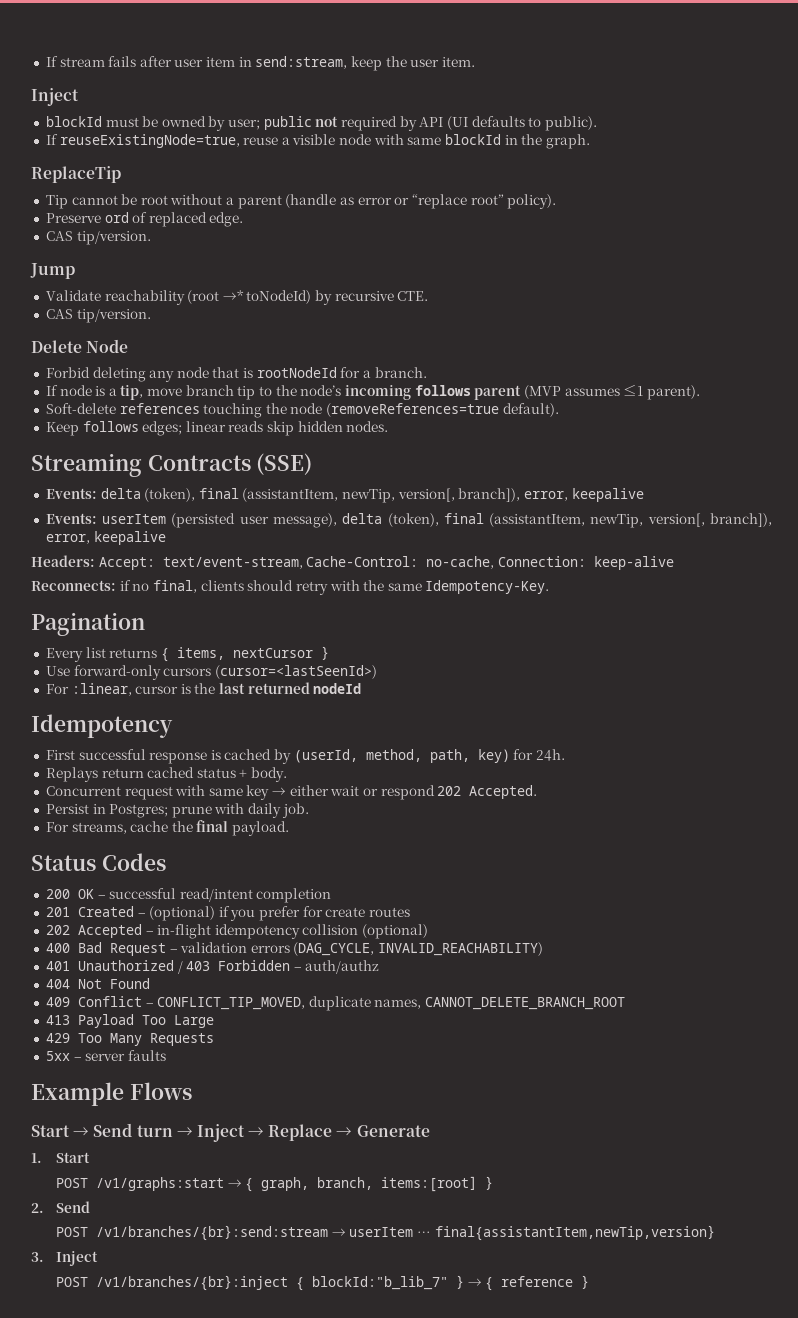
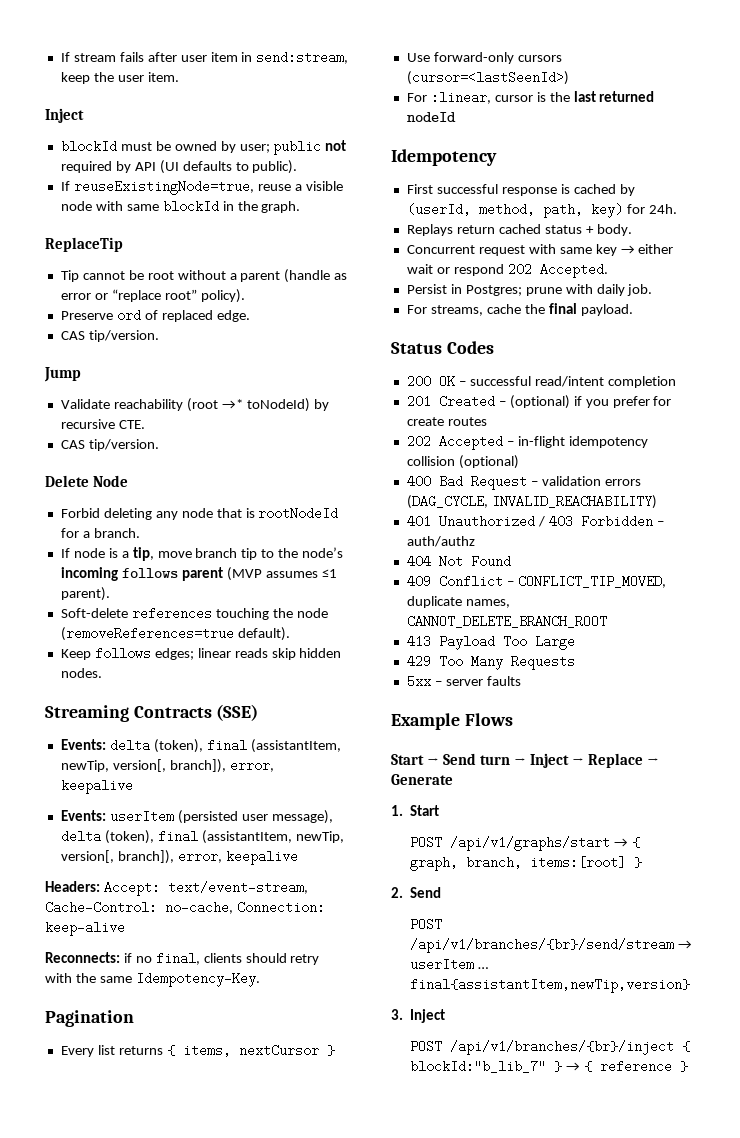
[95,1177,224,1191] /v1/graphs:start -> [449,836,610,851] /api/v1/graphs/start
[95,1225,328,1241] /v1/branches/{br}:send:stream -> [409,938,674,953] /api/v1/branches/{br}/send/stream
[95,1275,288,1291] /v1/branches/{br}:inject -> [449,1040,674,1055] /api/v1/branches/{br}/inject

